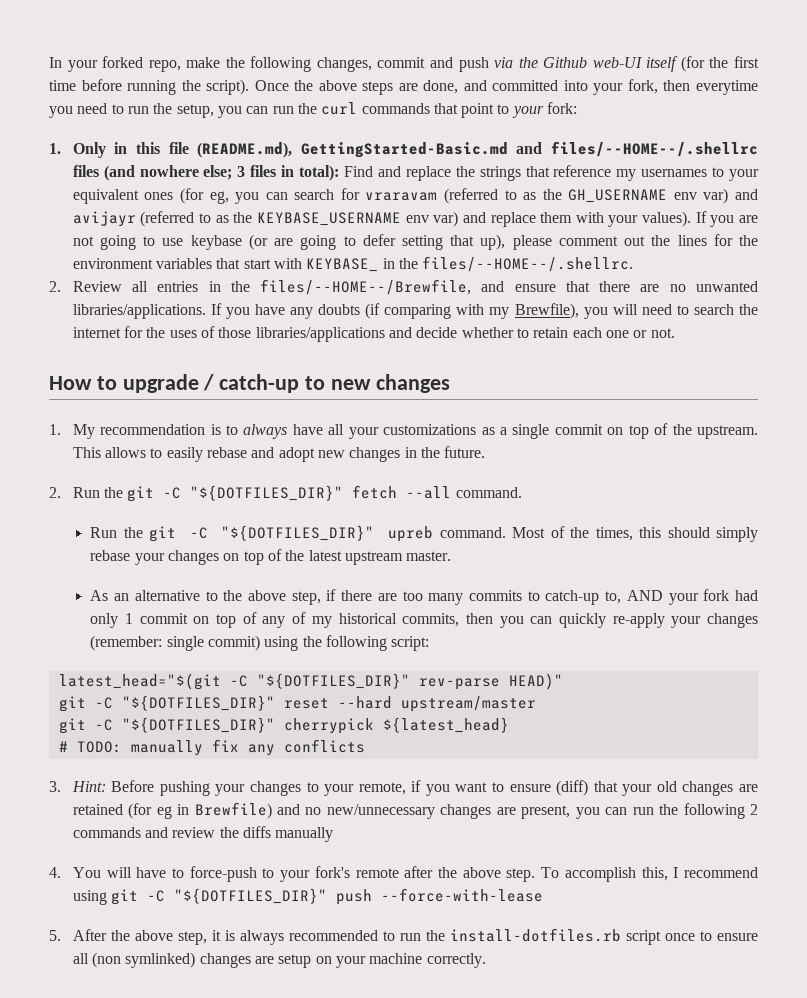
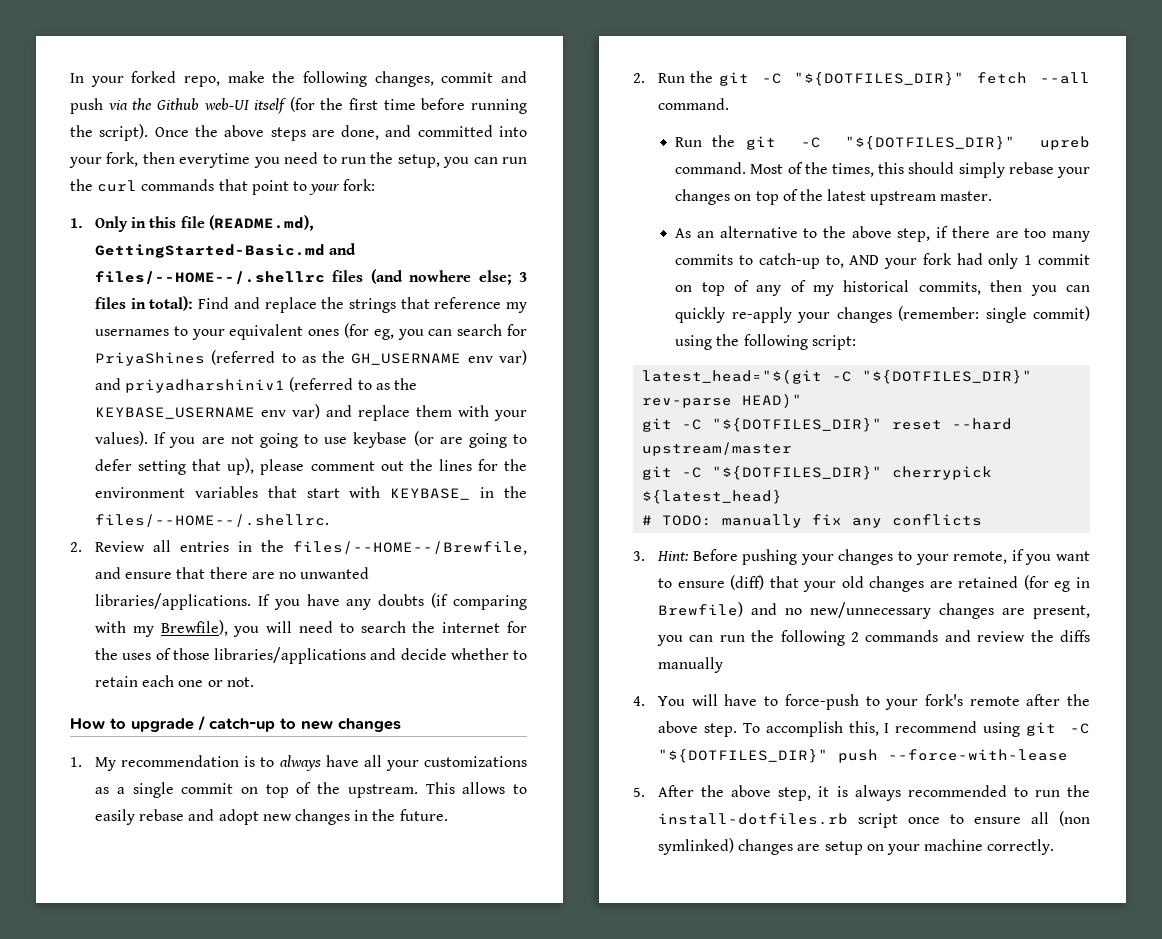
[365,192,438,201] vraravam -> [95,352,206,366] PriyaShines
[72,211,136,227] avijayr -> [125,379,286,393] priyadharshiniv1

